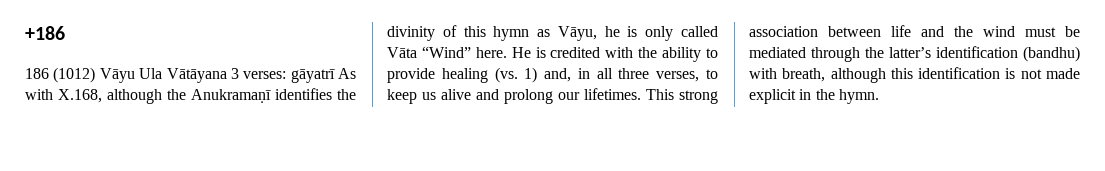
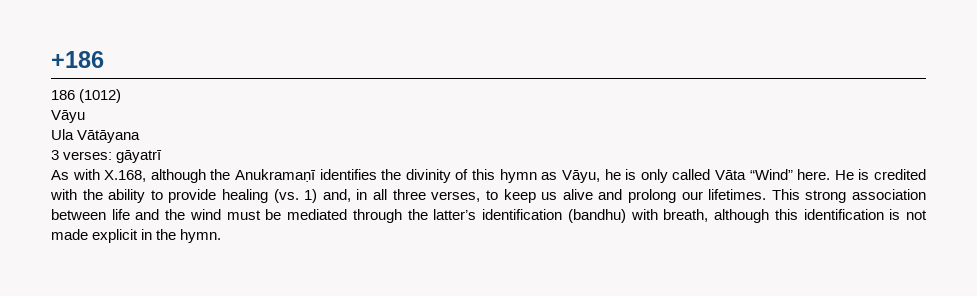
(96, 75) none -> (122, 96) //
(135, 75) none -> (85, 116) //
(227, 75) none -> (141, 136) //
(335, 76) none -> (163, 156) //

